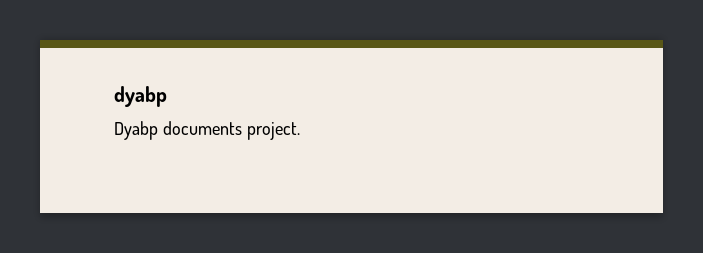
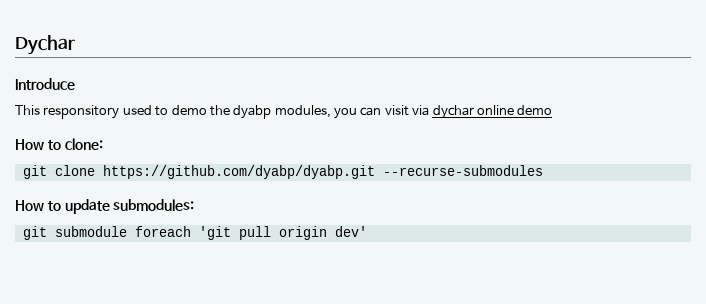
[114,86,167,107] [114,121,300,140] dyabp // Dyabp documents project. -> [15,35,75,55] [15,78,75,90] [15,105,553,119] [15,138,103,150] [22,165,543,179] [15,199,195,214] [22,226,367,240] Dychar // Introduce // This responsitory used to demo the dyabp modules, you can visit via dychar online demo // How to clone: // git clone https://github.com/dyabp/dyabp.git --recurse-submodules // How to update submodules: // git submodule foreach 'git pull origin dev'

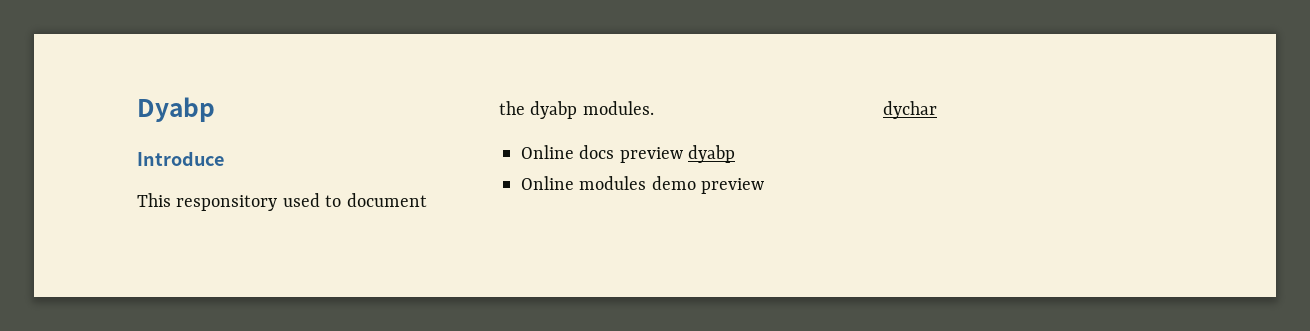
[15,35,75,55] Dychar -> [137,97,215,122] Dyabp
[171,105,207,115] demo -> [346,193,427,207] document
[274,105,553,119] [15,138,103,150] [22,165,543,179] [15,199,195,214] [22,226,367,240] modules, you can visit via dychar online demo // How to clone: // git clone https://github.com/dyabp/dyabp.git --recurse-submodules // How to update submodules: // git submodule foreach 'git pull origin dev' -> [582,101,654,115] [521,145,736,163] [521,176,765,194] [883,101,937,119] modules. // Online docs preview dyabp // Online modules demo preview dychar

